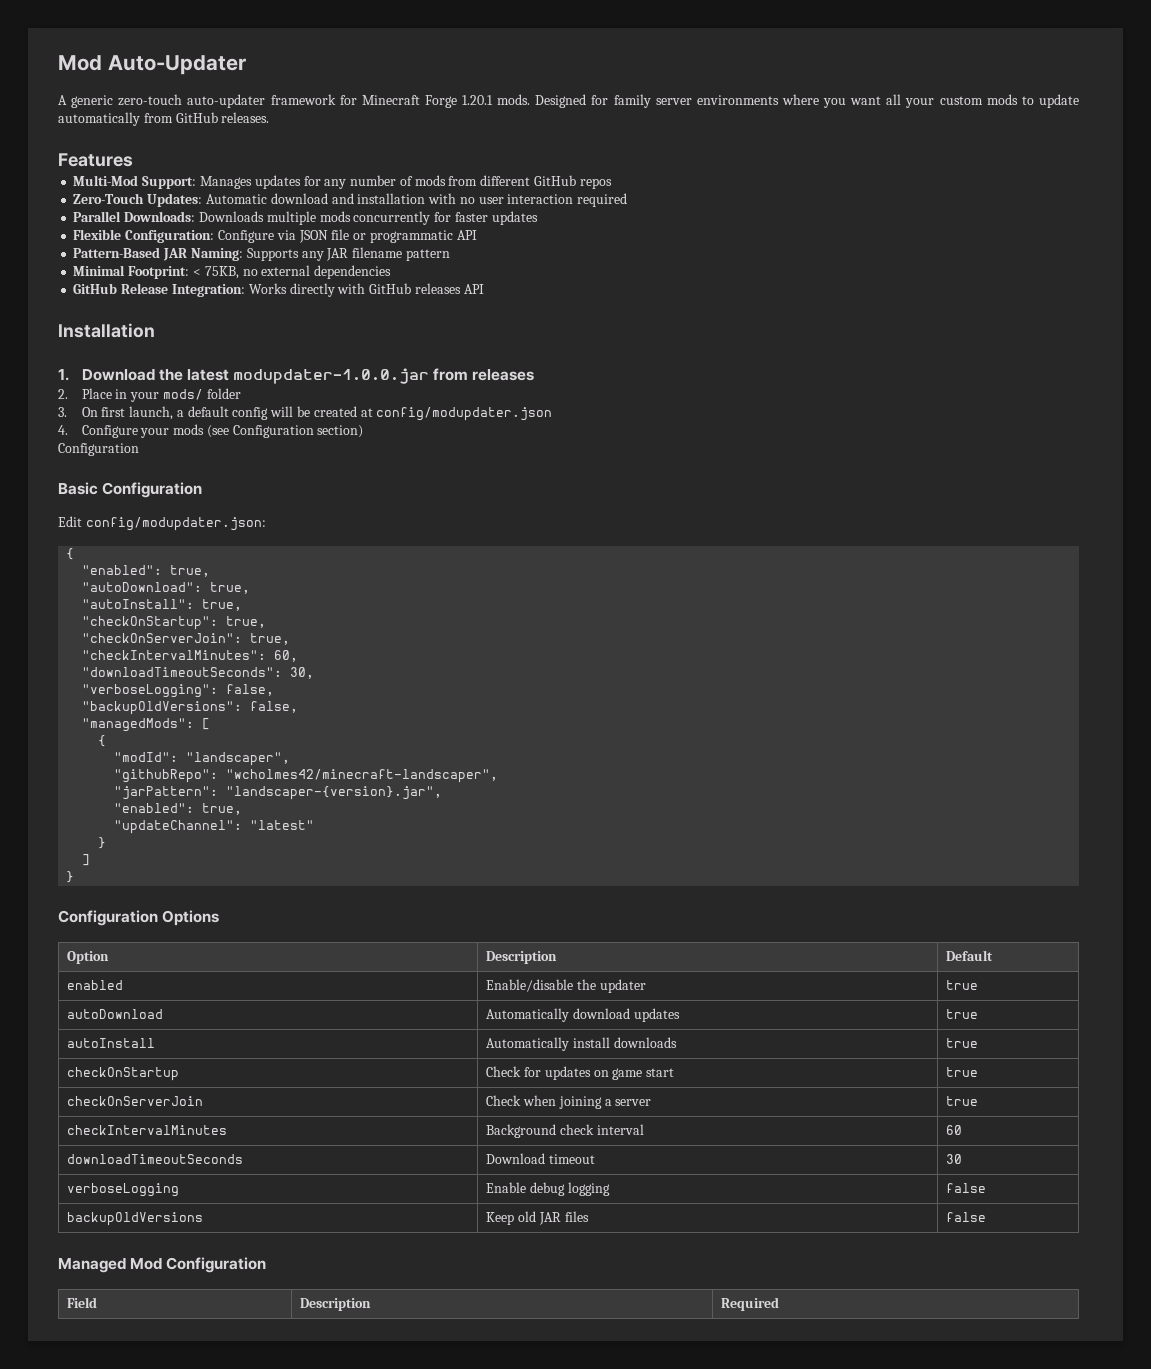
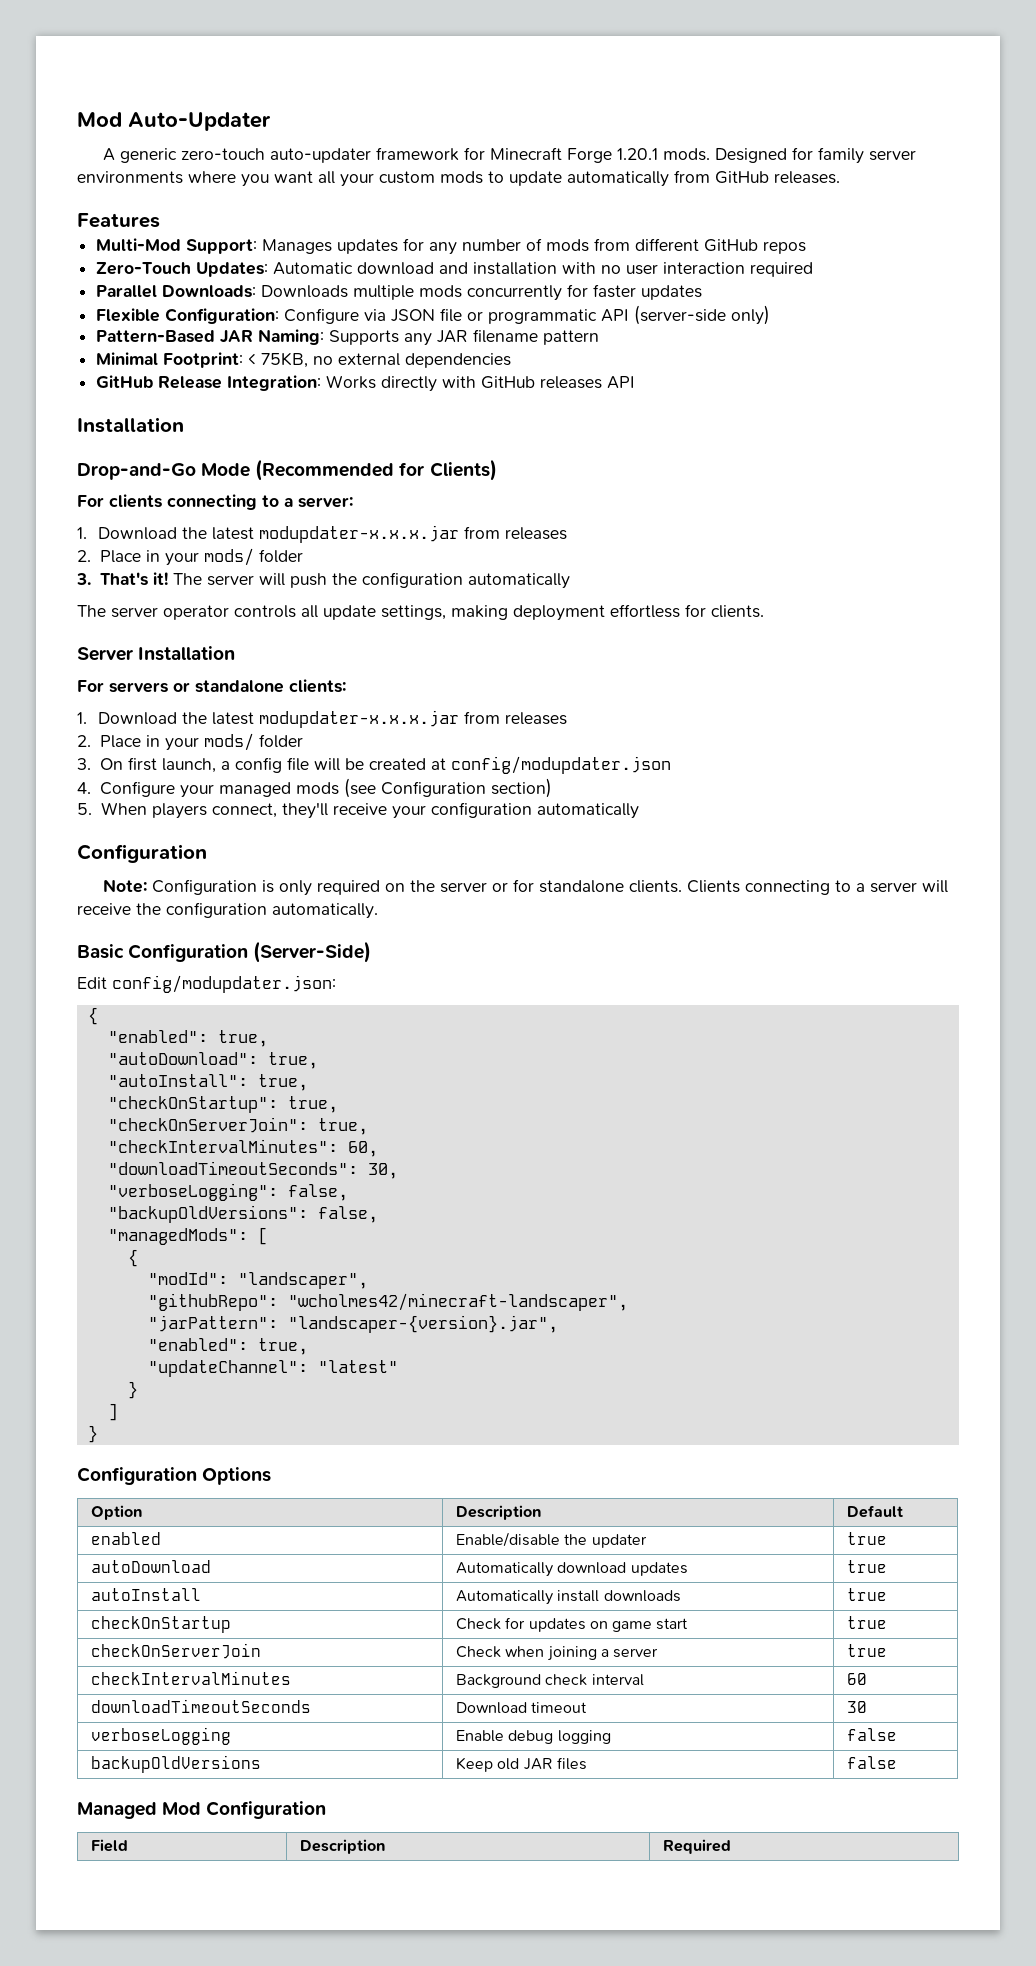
(477, 235) none -> [634,305,771,325] (server-side only)
[58,368,430,384] 1. Download the latest modupdater-1.0.0.jar -> [77,459,497,481] [77,494,353,510] [77,525,568,543] [77,548,303,566] [76,572,570,589] [77,604,764,621] [77,646,236,661] [77,679,346,693] [77,710,460,728] Drop-and-Go Mode (Recommended for Clients) // For clients connecting to a server: // 1. Download the latest modupdater-x.x.x.jar from releases // 2. Place in your mods/ folder // 3. That's it! The server will push the configuration automatically // The server operator controls all update settings, making deployment effortless for clients. // Server Installation // For servers or standalone clients: // 1. Download the latest modupdater-x.x.x.jar
[187,406,269,420] default config -> [234,757,309,773] config file
(170, 433) none -> [218,782,291,797] managed
[58,443,139,456] Configuration -> [77,802,639,819] [77,844,207,863] [103,879,949,896] [77,902,378,919] 5. When players connect, they'll receive your configuration automatically // Configuration // Note: Configuration is only required on the server or for standalone clients. Clients connecting to a server will receive the configuration automatically.
(203, 490) none -> [253,941,372,963] (Server-Side)

